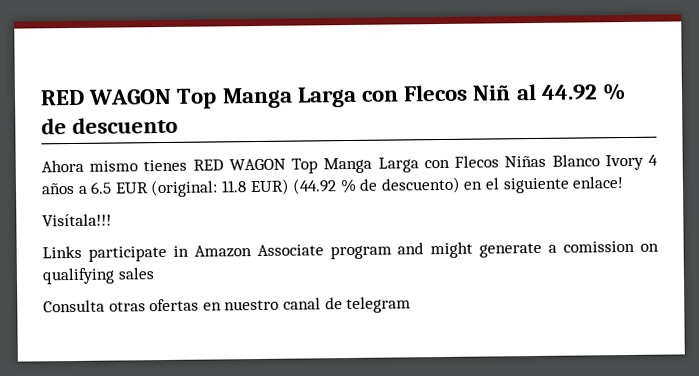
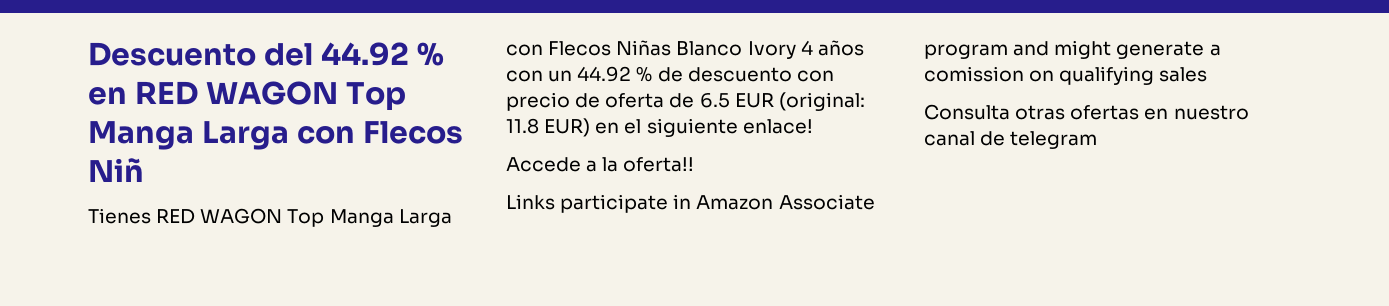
(40, 97) none -> [88,42,445,66] [88,87,127,105] Descuento del 44.92 % en
[515,83,627,101] [41,116,179,135] [41,159,188,173] al 44.92 % de descuento // Ahora mismo tienes -> [88,208,151,224] // Tienes
[77,185,88,194] a -> [506,66,834,82] [506,92,695,111] con un 44.92 % de descuento con precio de oferta de
[292,176,461,195] (44.92 % de descuento) -> (591, 127) none
[42,213,112,227] Visítala!!! -> [506,157,695,172] Accede a la oferta!!

